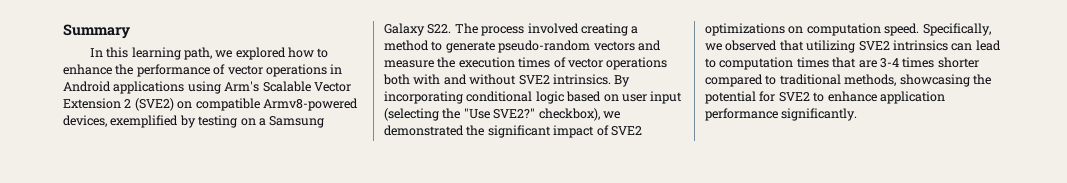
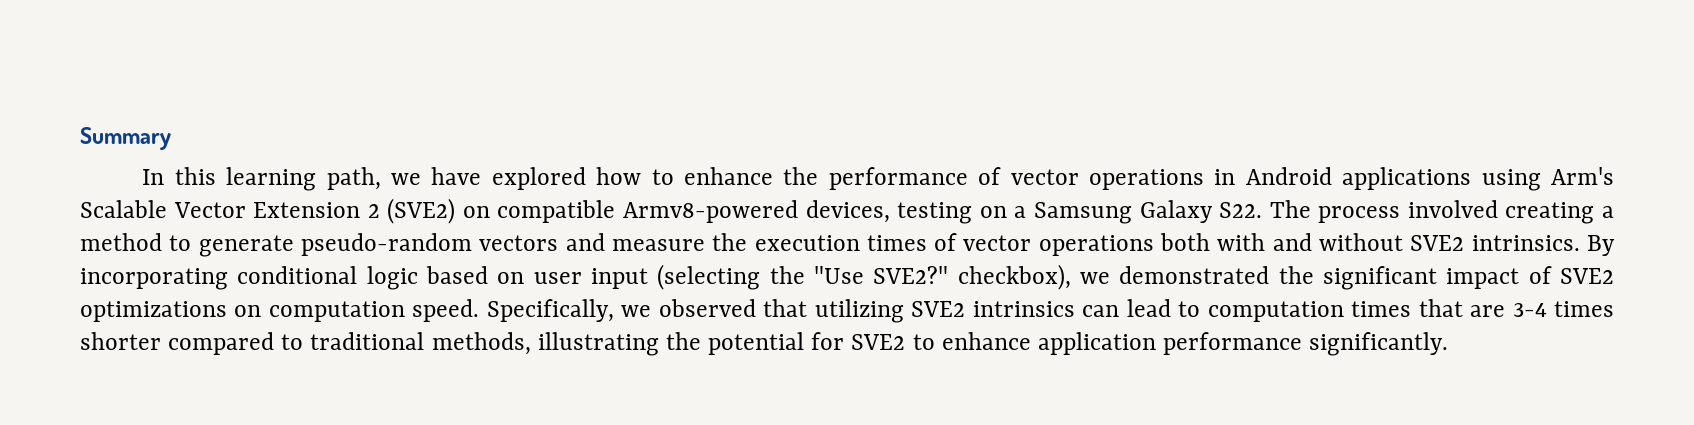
(233, 54) none -> [431,167,482,185] have
[110,115,196,128] exemplified by -> (890, 211) none
[899,74,970,87] showcasing -> [537,332,659,356] illustrating

